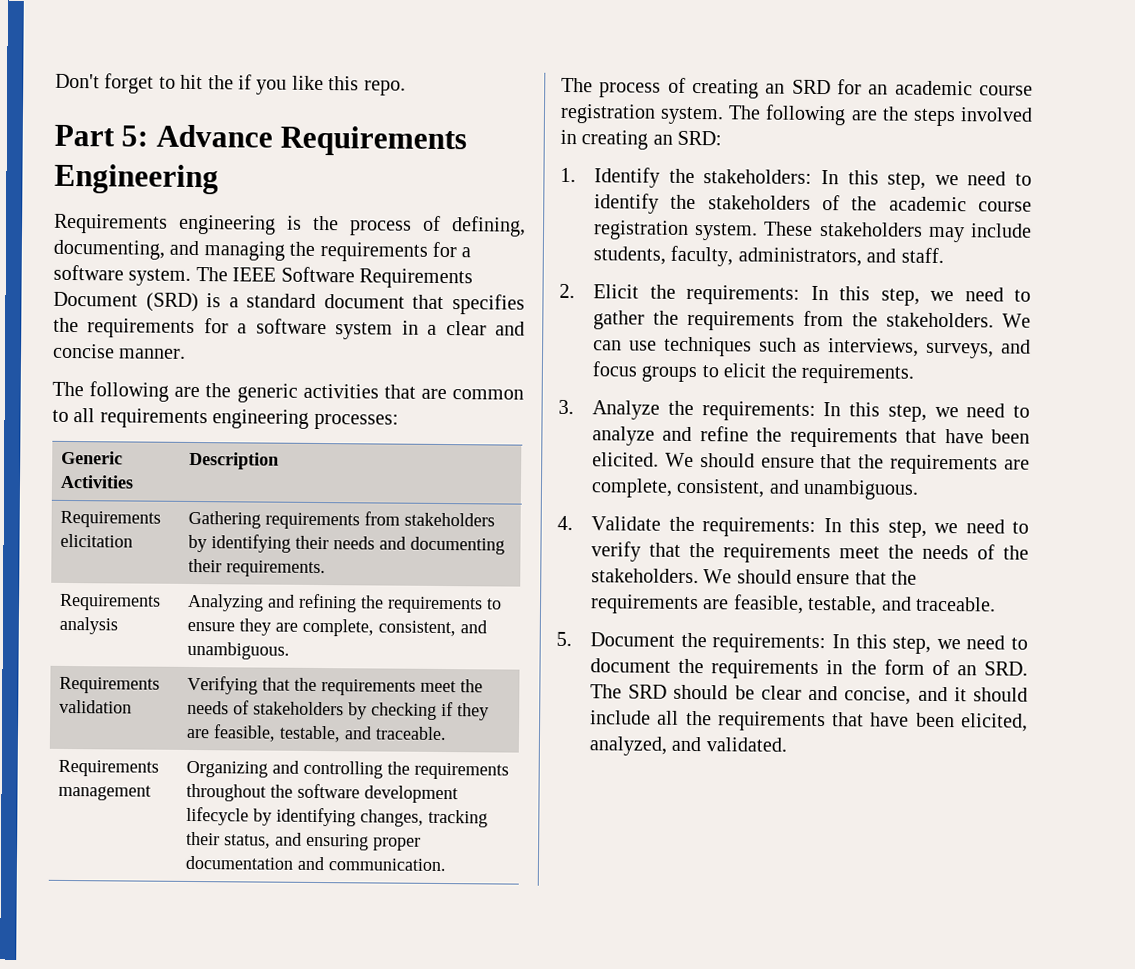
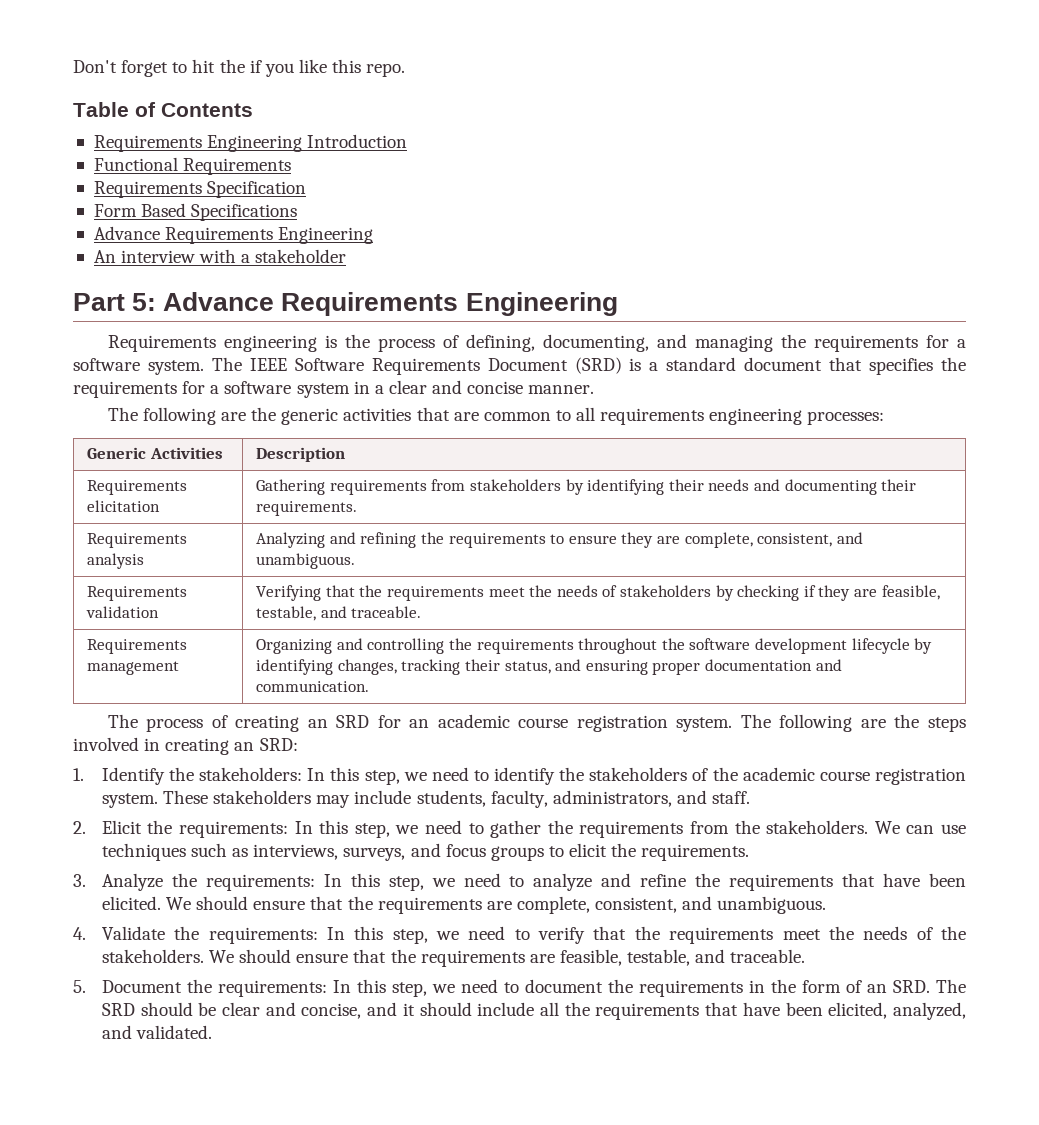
(406, 88) none -> [73,102,253,117] [93,134,408,152] [93,157,292,175] [93,181,307,198] [93,203,298,221] [93,226,374,244] [93,249,347,263] // Table of Contents // Requirements Engineering Introduction // Functional Requirements // Requirements Specification // Form Based Specifications // Advance Requirements Engineering // An interview with a stakeholder

